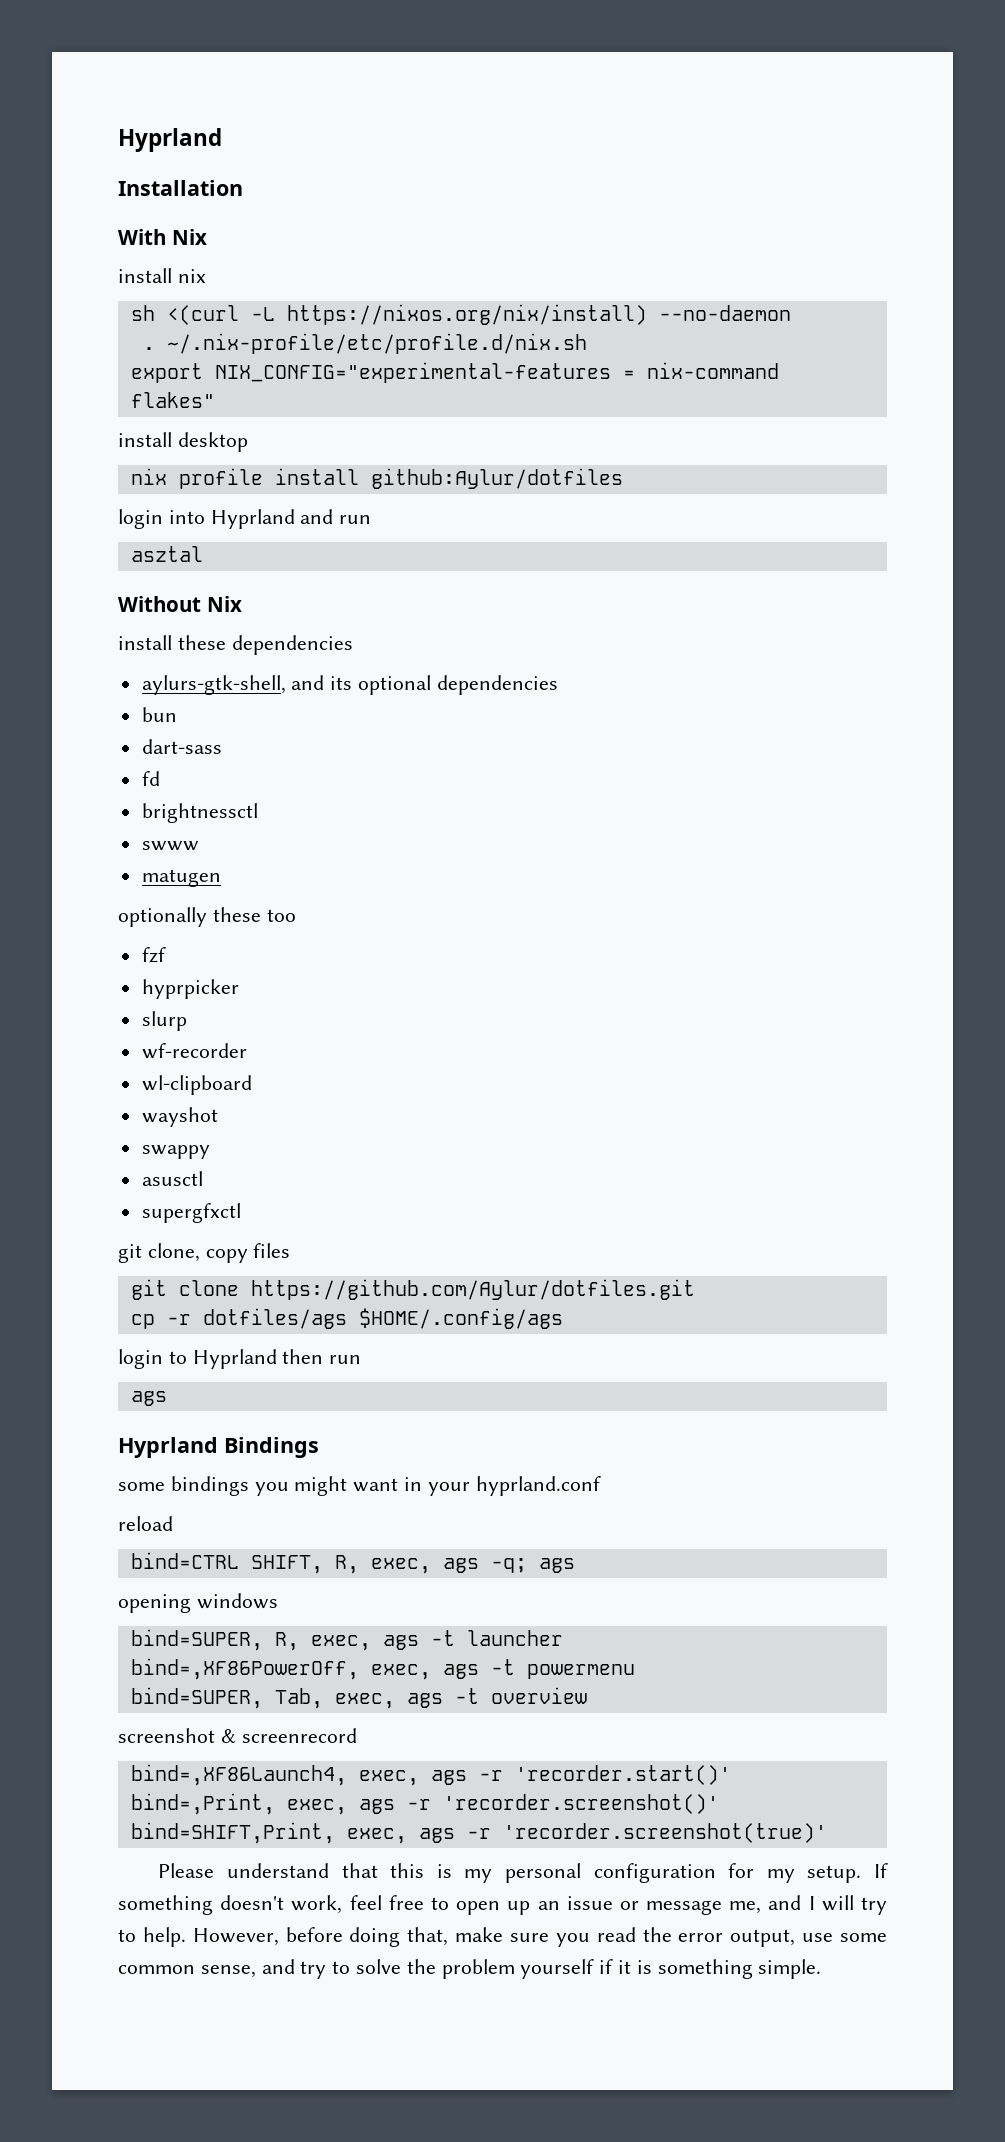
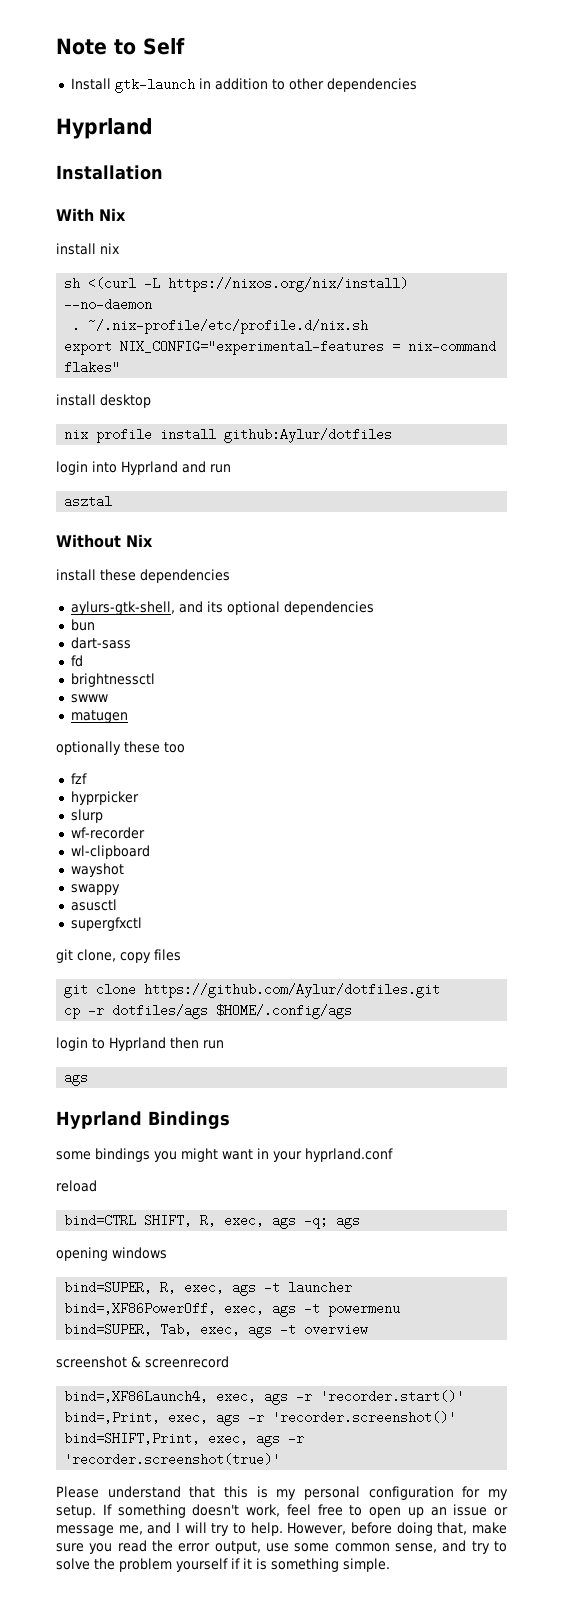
(118, 140) none -> [56,38,185,55] [70,78,417,93] Note to Self // Install gtk-launch in addition to other dependencies //

